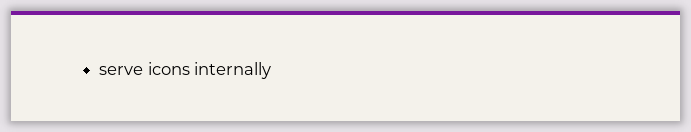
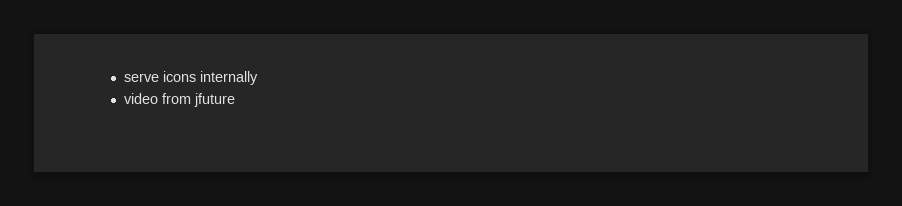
(272, 70) none -> [123,93,235,107] // video from jfuture

